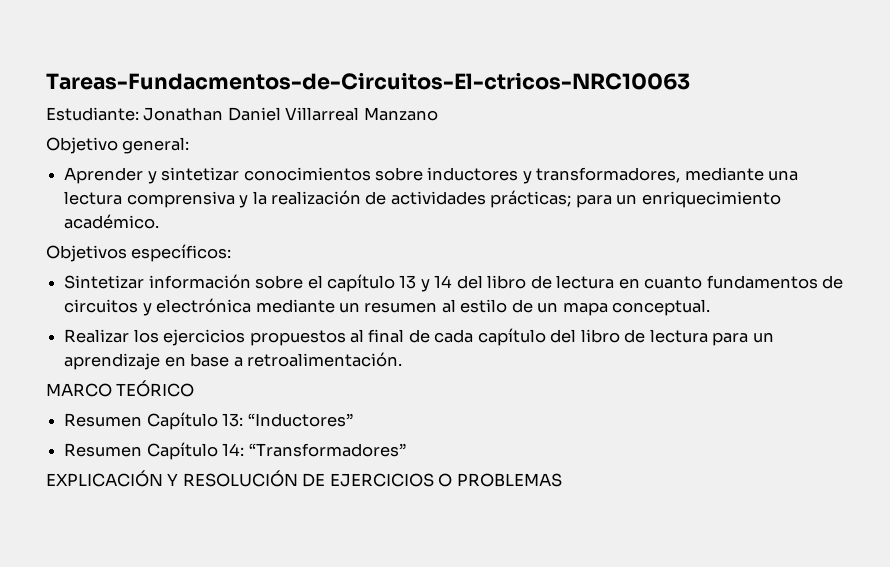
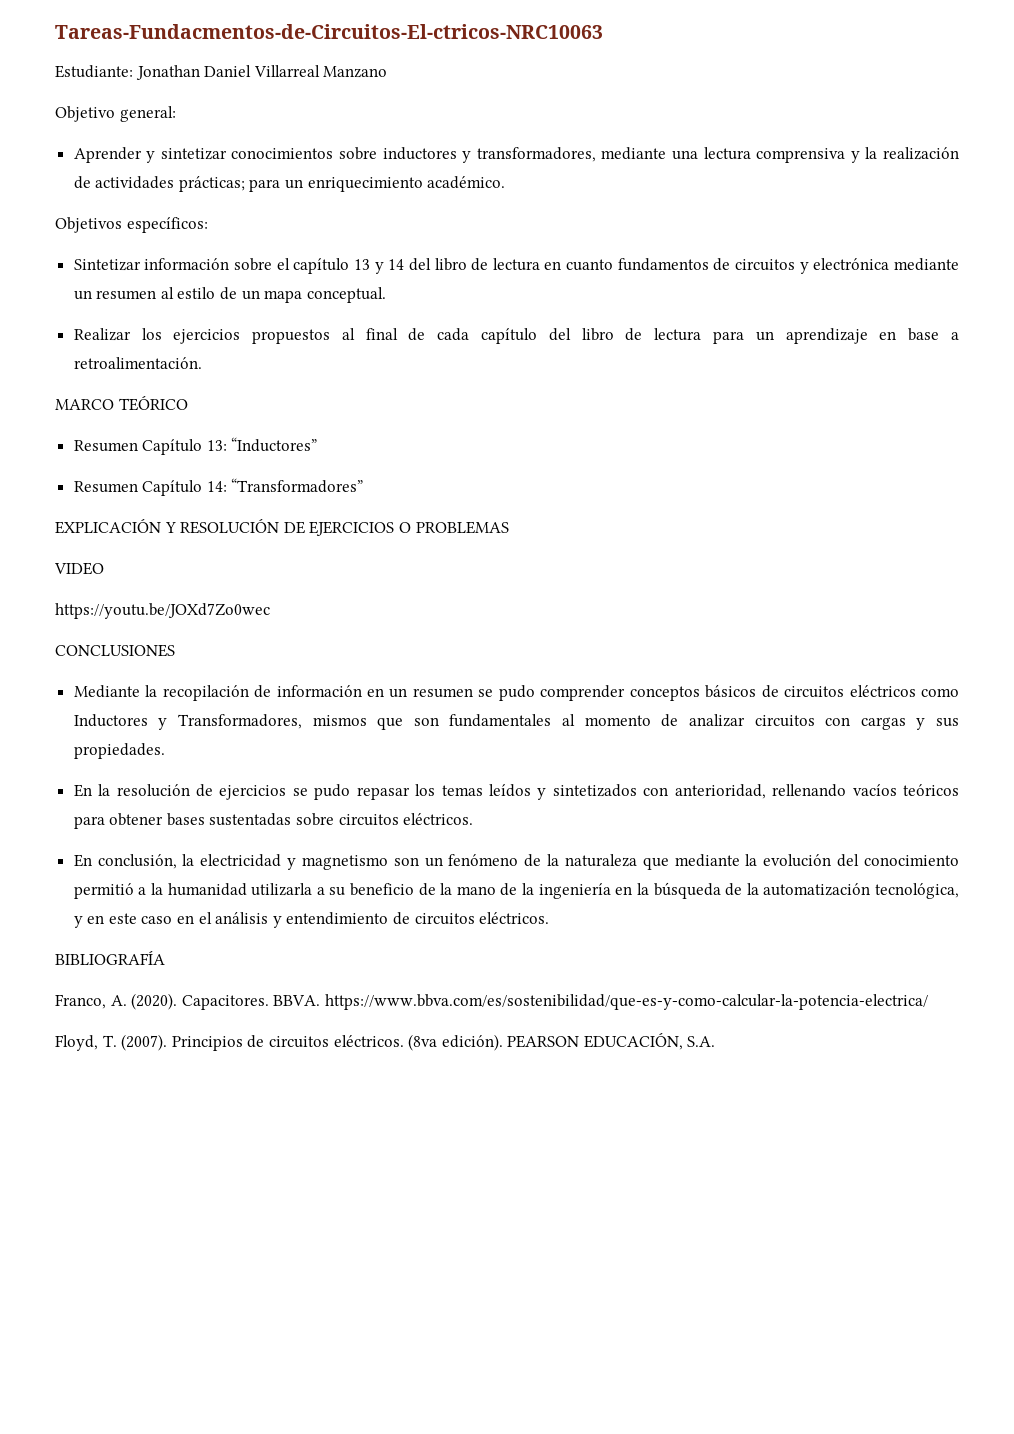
(562, 480) none -> [54,562,104,575] [55,603,270,619] [55,644,175,657] [73,685,959,701] [73,714,959,730] [73,743,165,759] [73,784,959,800] [73,813,474,829] [73,854,959,870] [73,882,960,899] [73,912,550,928] [55,950,165,965] [55,993,928,1010] [55,1032,716,1051] // VIDEO // https://youtu.be/JOXd7Zo0wec // CONCLUSIONES // Mediante la recopilación de información en un resumen se pudo comprender conceptos básicos de circuitos eléctricos como Inductores y Transformadores, mismos que son fundamentales al momento de analizar circuitos con cargas y sus propiedades. // En la resolución de ejercicios se pudo repasar los temas leídos y sintetizados con anterioridad, rellenando vacíos teóricos para obtener bases sustentadas sobre circuitos eléctricos. // En conclusión, la electricidad y magnetismo son un fenómeno de la naturaleza que mediante la evolución del conocimiento permitió a la humanidad utilizarla a su beneficio de la mano de la ingeniería en la búsqueda de la automatización tecnológica, y en este caso en el análisis y entendimiento de circuitos eléctricos. // BIBLIOGRAFÍA // Franco, A. (2020). Capacitores. BBVA. https://www.bbva.com/es/sostenibilidad/que-es-y-como-calcular-la-potencia-electrica/ // Floyd, T. (2007). Principios de circuitos eléctricos. (8va edición). PEARSON EDUCACIÓN, S.A.

